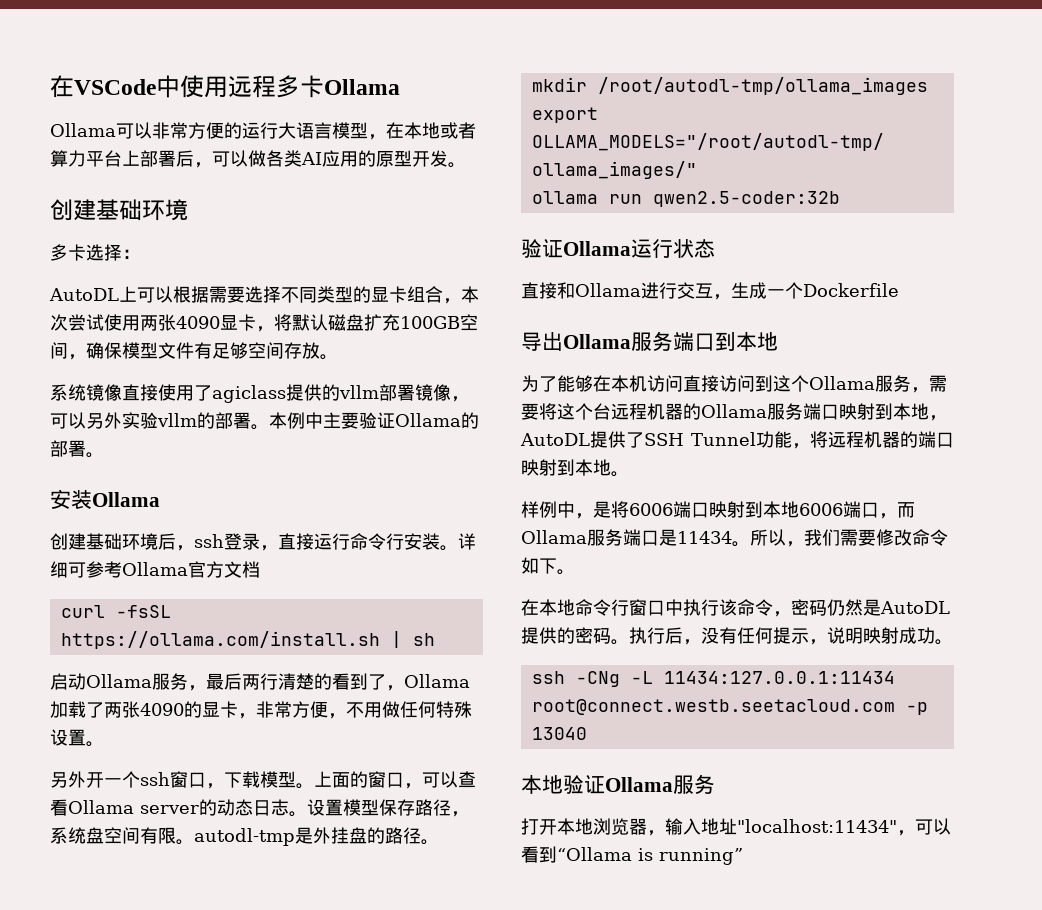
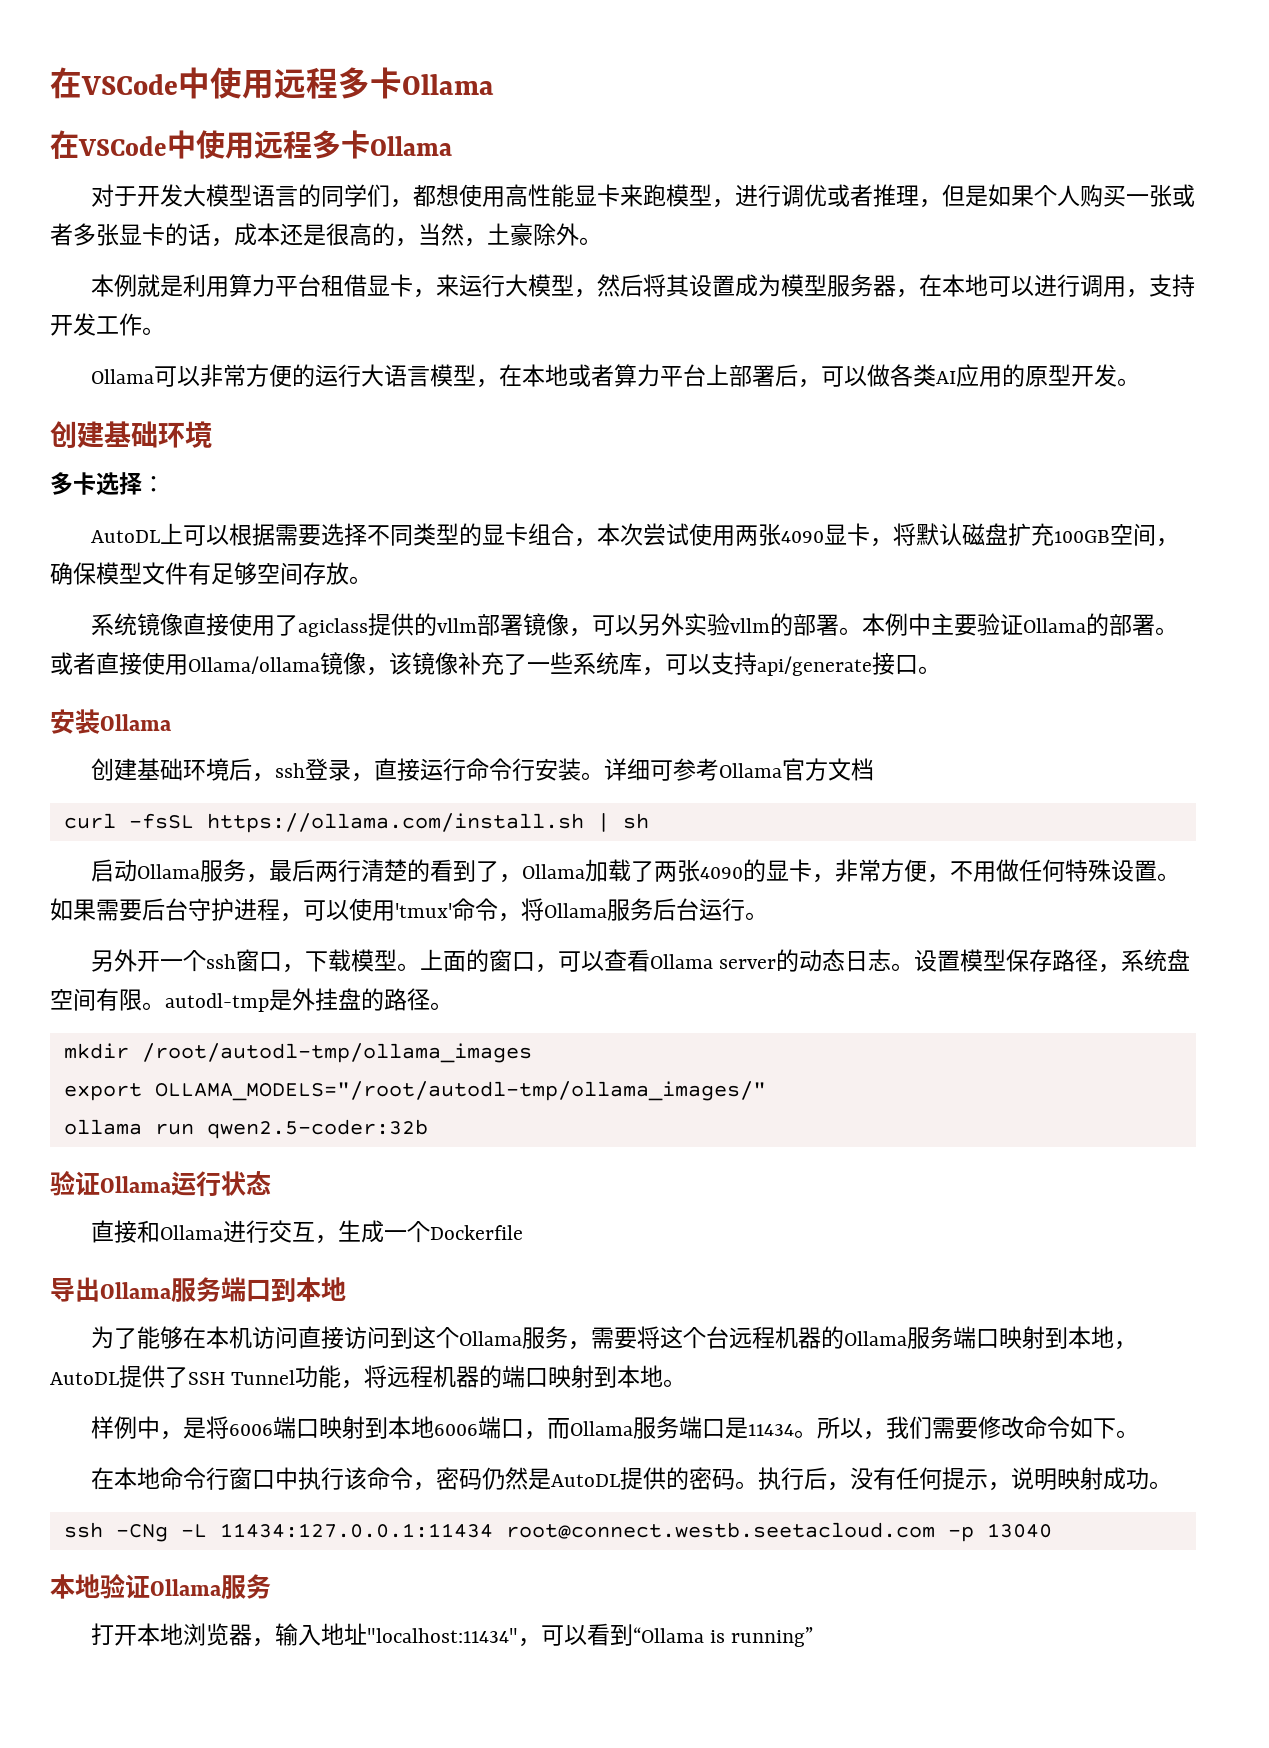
[50,75,400,98] 在VSCode中使用远程多卡Ollama -> [50,67,494,99] [50,130,452,159] [90,184,1195,208] [50,223,602,247] [90,274,1195,298] [50,313,165,336] 在VSCode中使用远程多卡Ollama // 在VSCode中使用远程多卡Ollama // 对于开发大模型语言的同学们，都想使用高性能显卡来跑模型，进行调优或者推理，但是如果个人购买一张或者多张显卡的话，成本还是很高的，当然，土豪除外。 // 本例就是利用算力平台租借显卡，来运行大模型，然后将其设置成为模型服务器，在本地可以进行调用，支持开发工作。
(104, 455) none -> [50,652,941,676] 或者直接使用Ollama/ollama镜像，该镜像补充了一些系统库，可以支持api/generate接口。
(104, 744) none -> [50,898,768,922] 如果需要后台守护进程，可以使用'tmux'命令，将Ollama服务后台运行。

